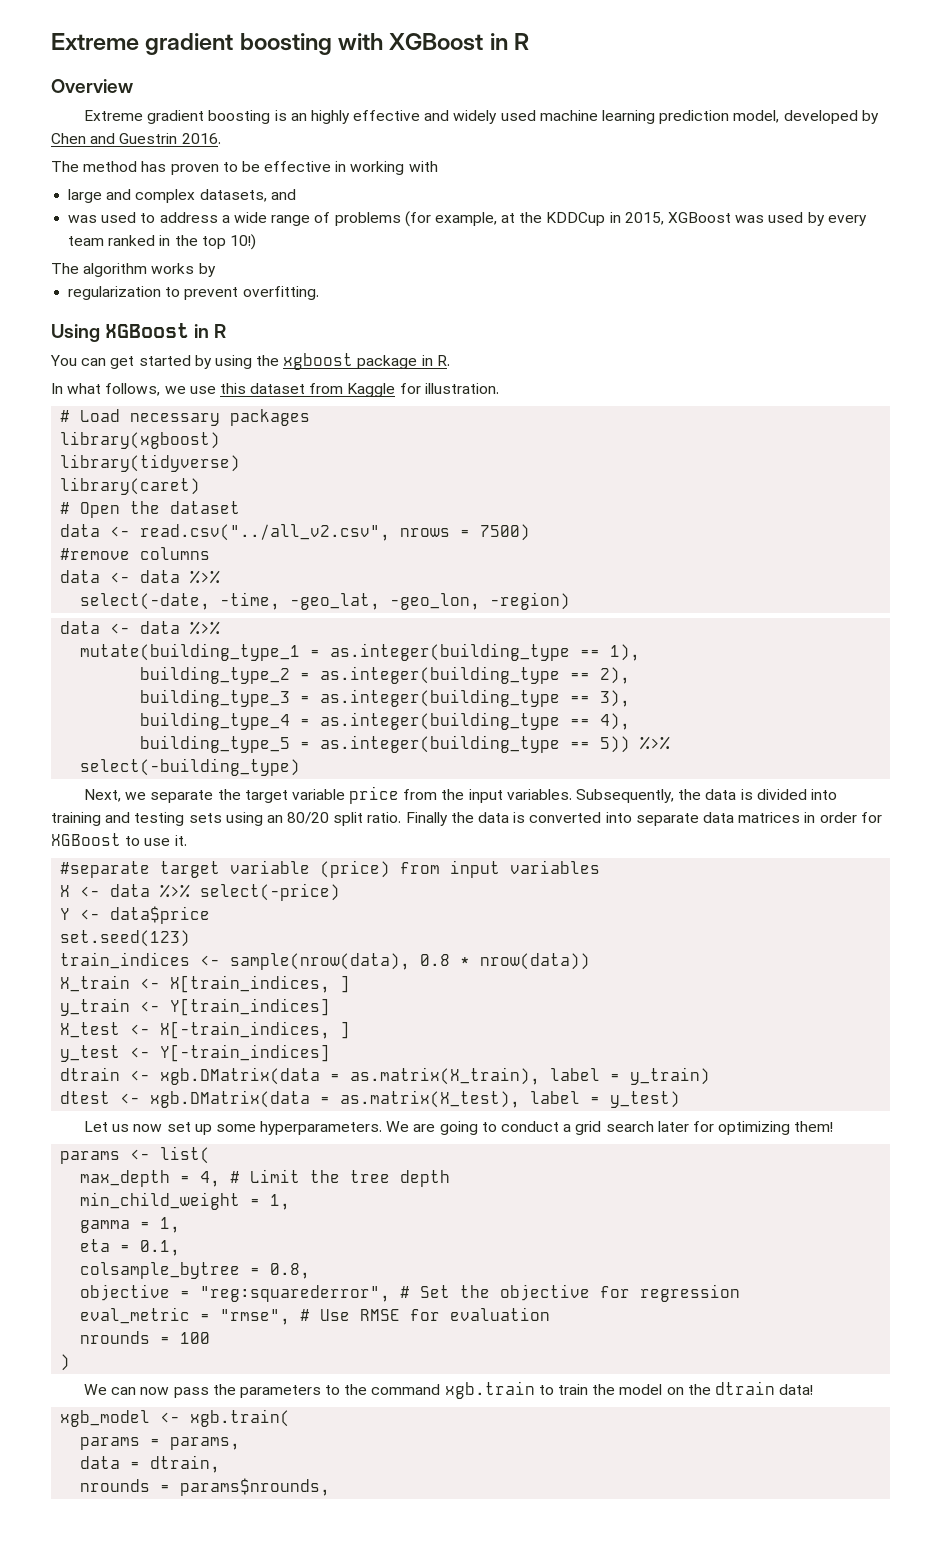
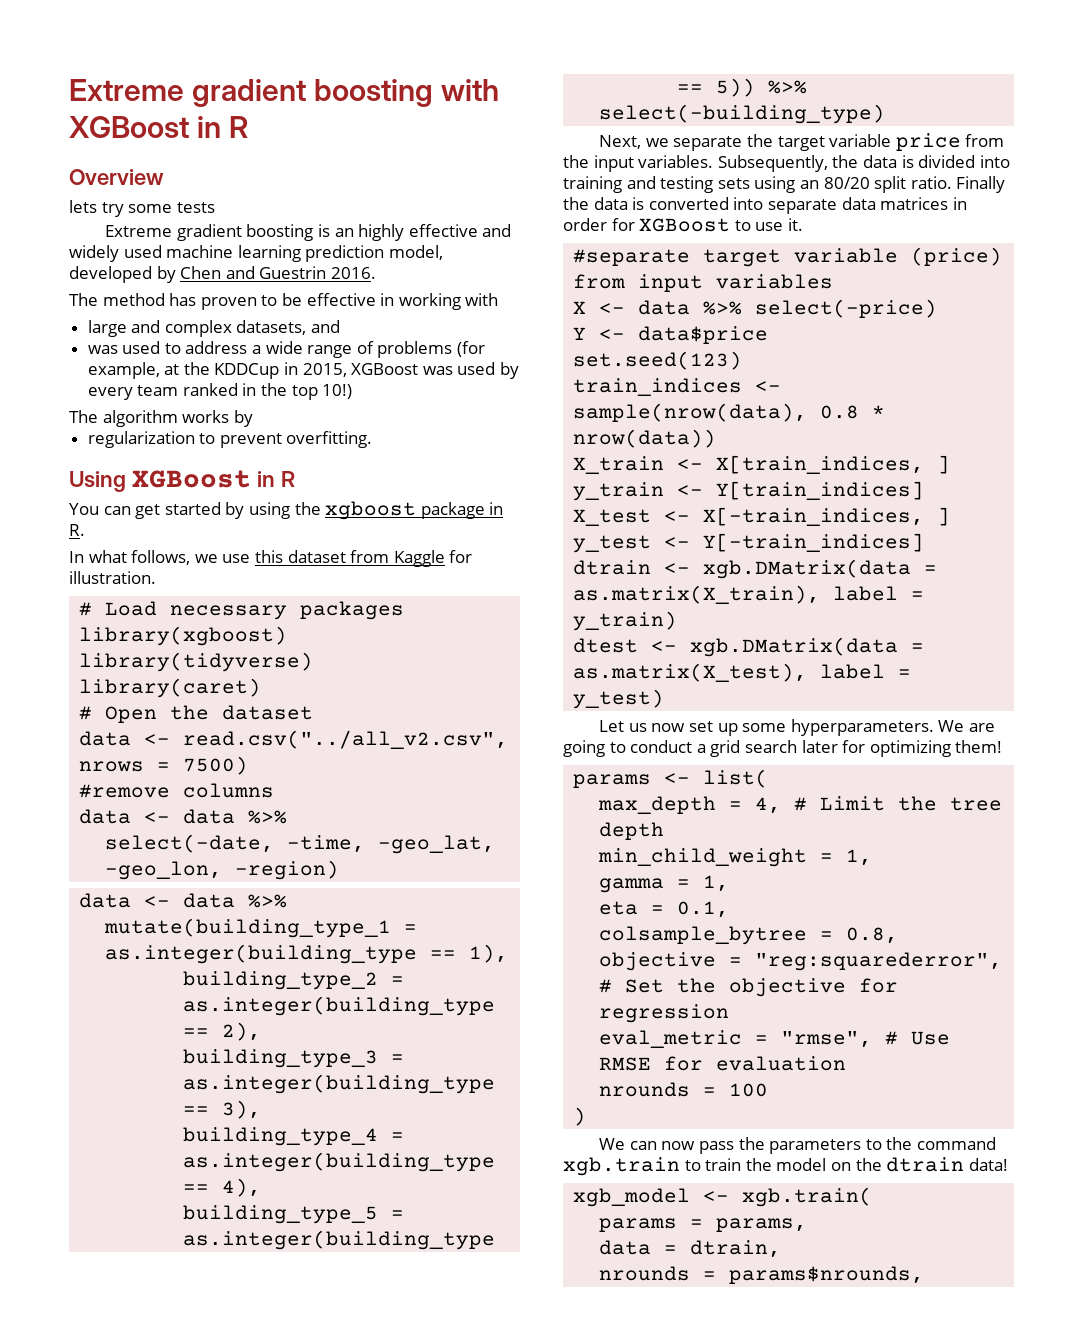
(133, 86) none -> [69,200,215,217] // lets try some tests

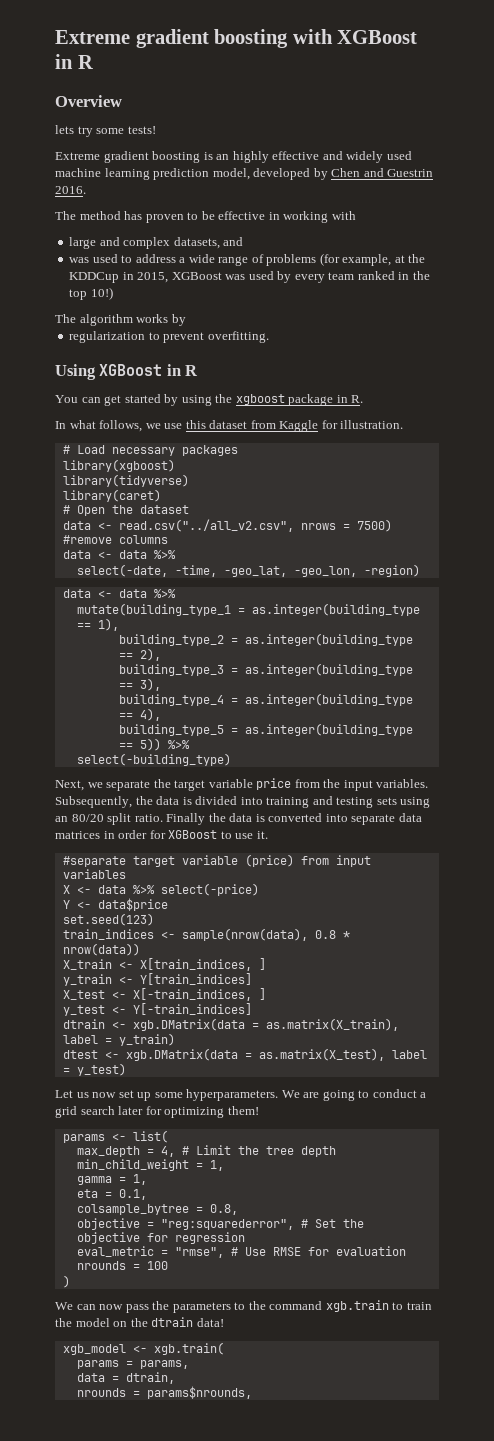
[176,202,215,213] tests -> [127,126,156,134] tests!

